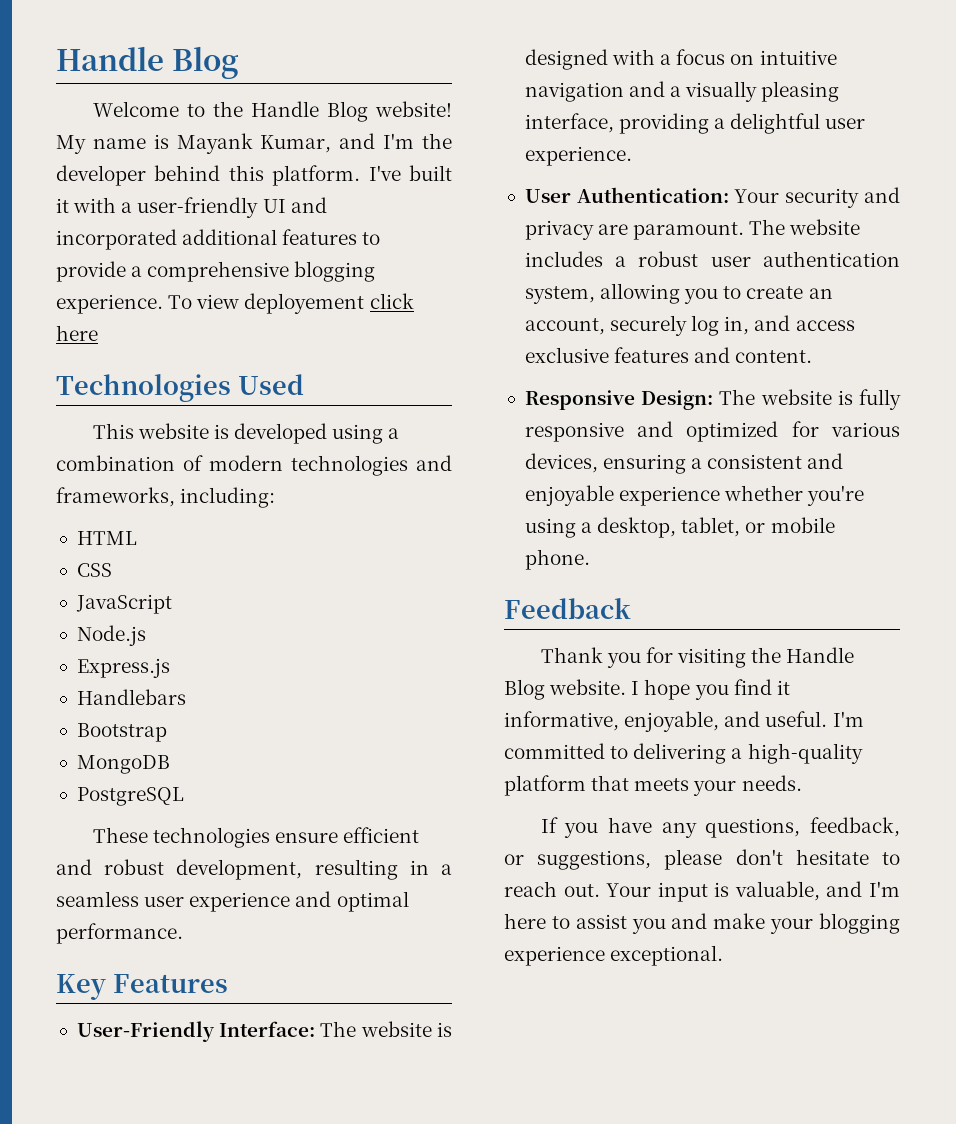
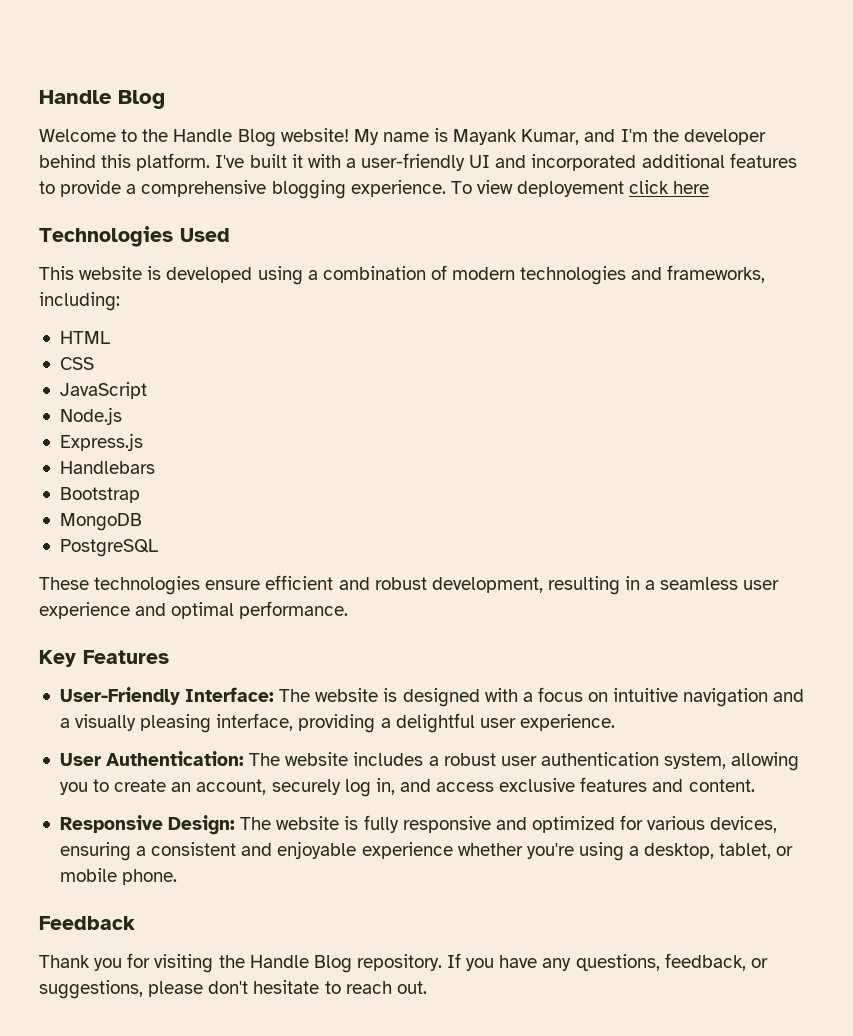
[734,187,901,208] [524,220,745,240] Your security and privacy are paramount. -> (245, 758) none
[549,679,790,700] [504,711,864,732] [504,743,863,764] [504,775,802,796] website. I hope you find it informative, enjoyable, and useful. I'm committed to delivering a high-quality platform that meets your needs. // -> [356,954,442,971] repository.
[606,881,900,902] [504,913,900,934] [504,945,724,966] Your input is valuable, and I'm here to assist you and make your blogging experience exceptional. -> (427, 987) none

